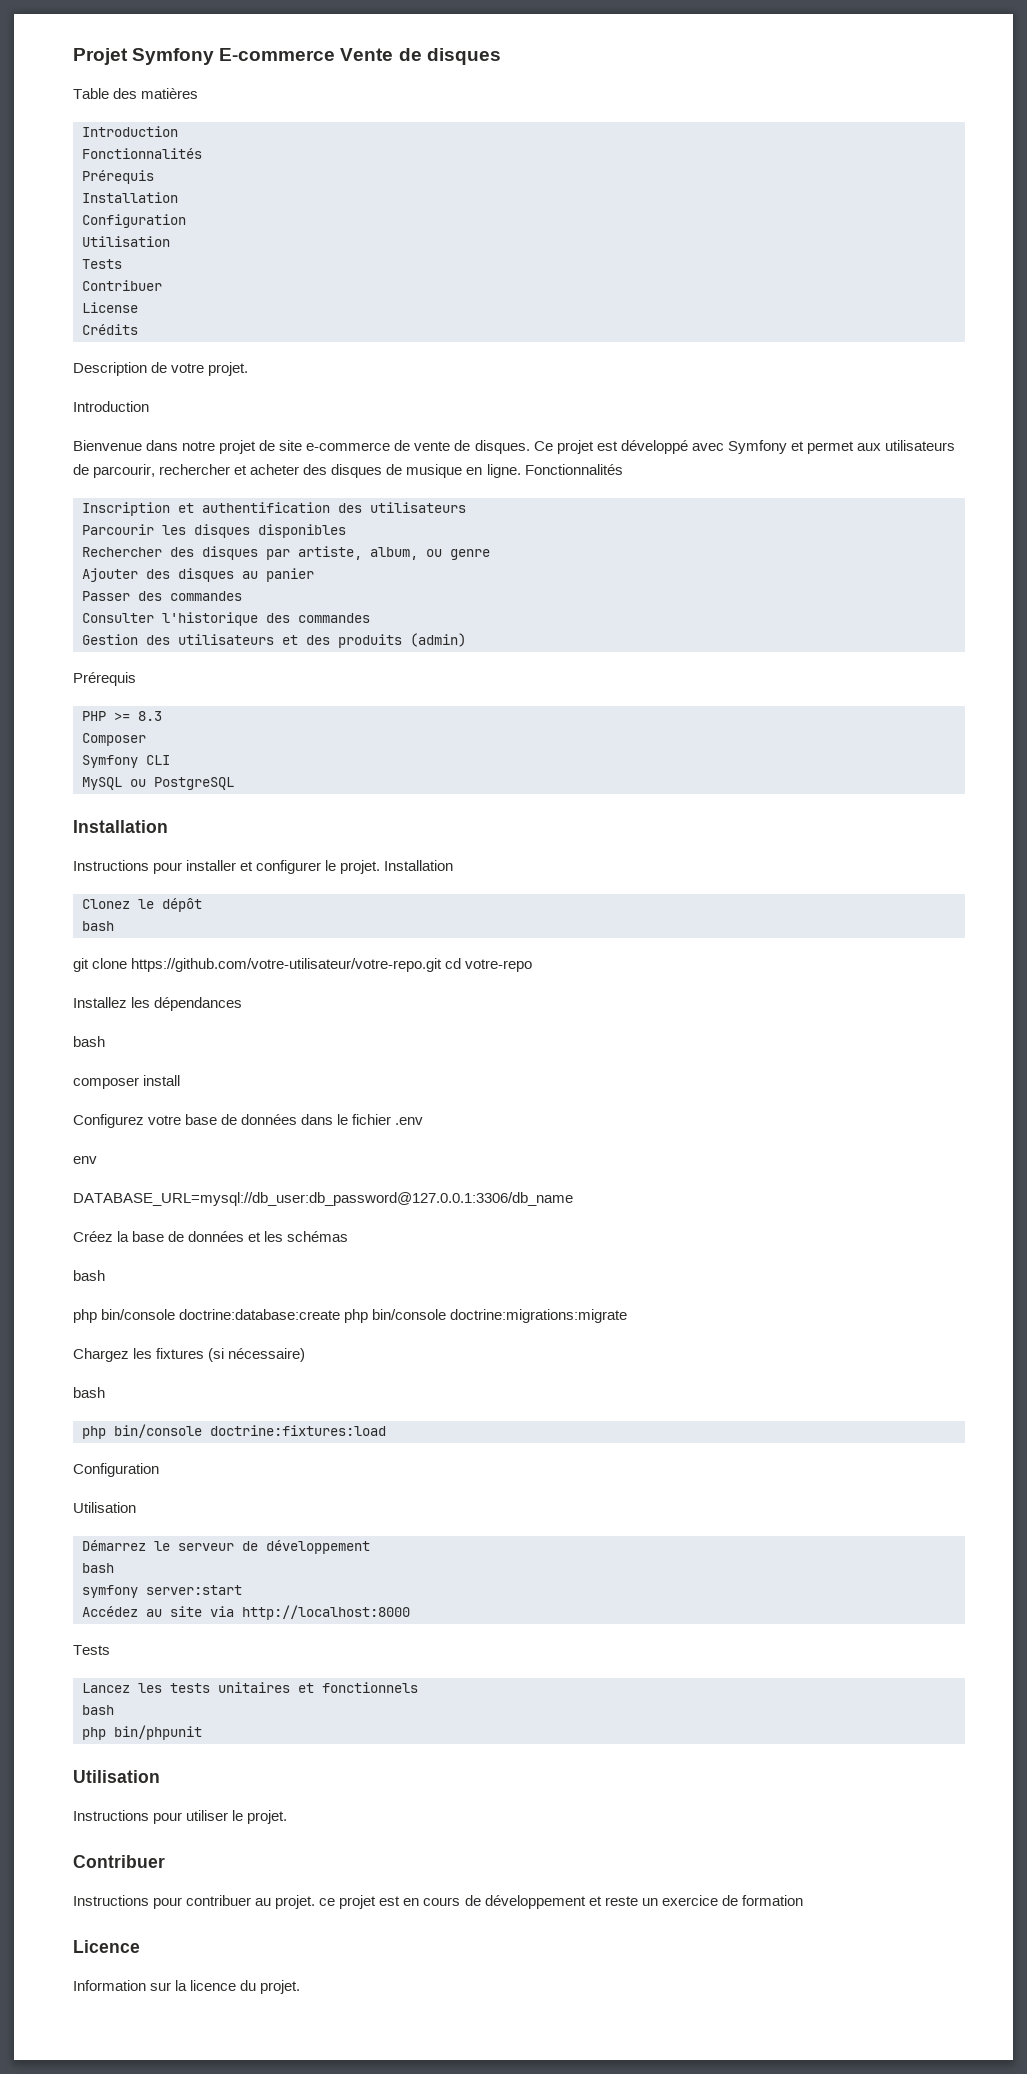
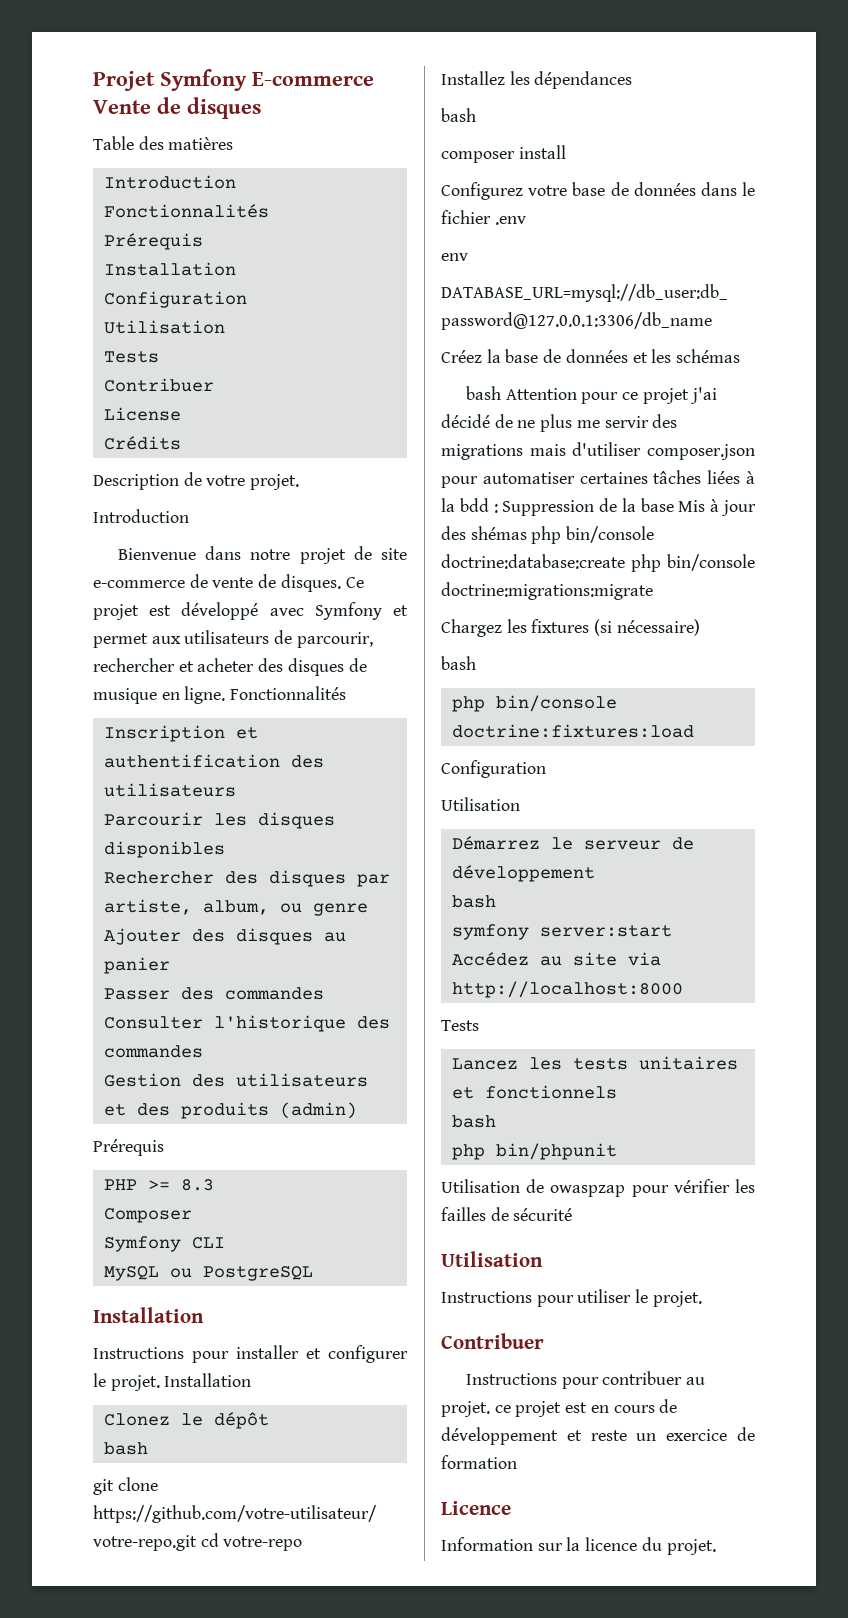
(105, 1275) // -> [505,387,717,404] [441,414,678,432] [441,442,755,460] [441,470,755,488] [441,498,756,516] [441,526,527,540] Attention pour ce projet j'ai décidé de ne plus me servir des migrations mais d'utiliser composer.json pour automatiser certaines tâches liées à la bdd : Suppression de la base Mis à jour des shémas
(202, 1732) none -> [441,1179,755,1197] [441,1207,573,1221] // Utilisation de owaspzap pour vérifier les failles de sécurité

